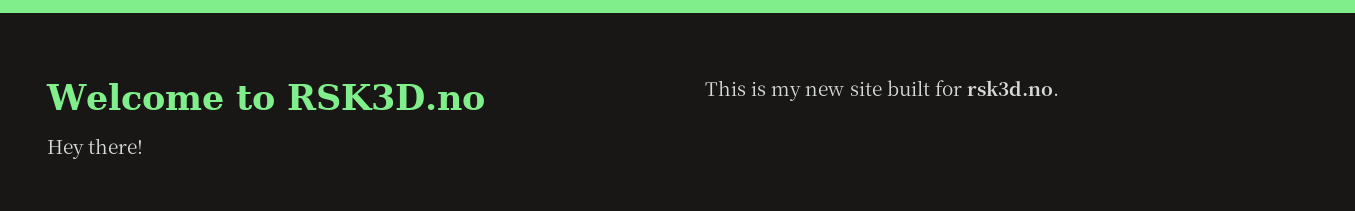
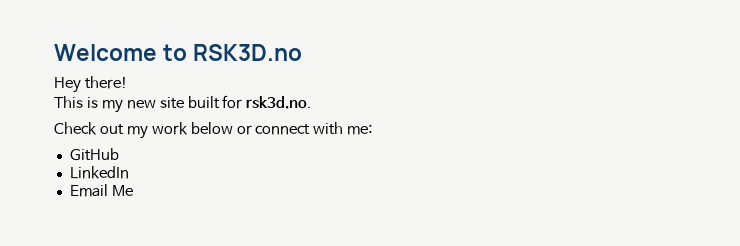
(1059, 88) none -> [54,122,373,139] [69,148,119,161] [69,166,129,179] [69,184,133,197] // Check out my work below or connect with me: // GitHub // LinkedIn // Email Me

